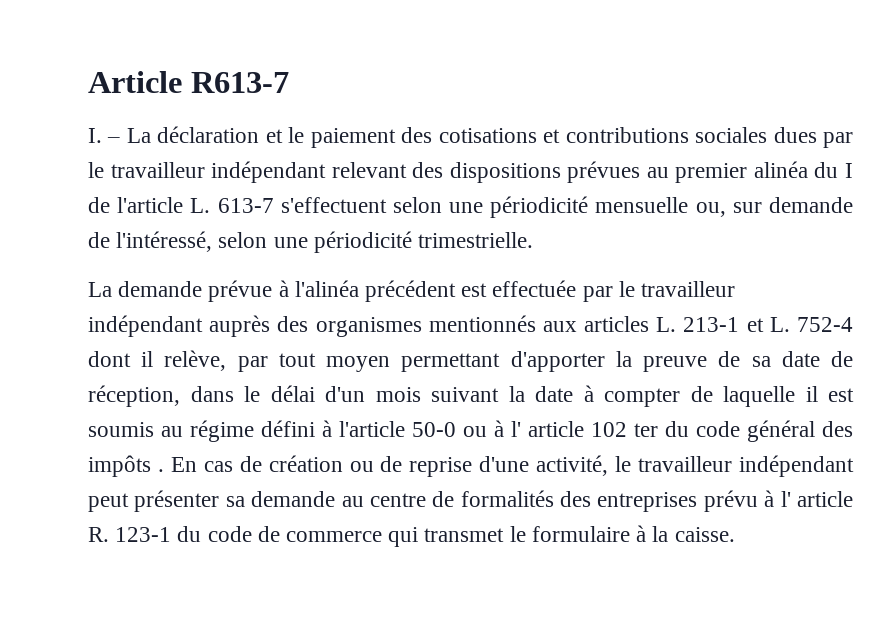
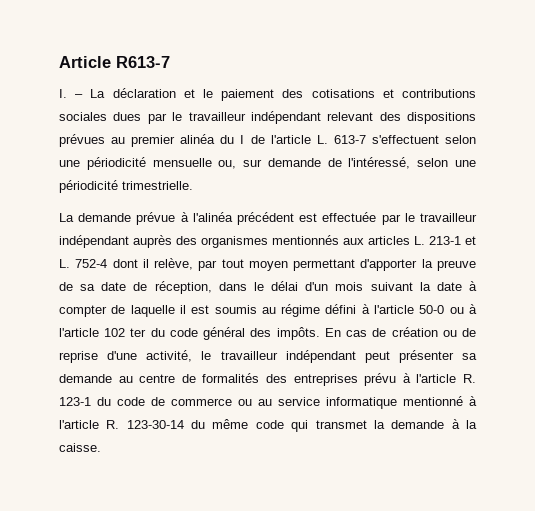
[511,421,584,437] l' article -> [59,328,99,337] l'article
[88,455,164,477] impôts . -> [276,327,320,340] impôts.
[780,491,853,507] l' article -> [416,374,457,383] l'article
[388,526,630,547] qui transmet le formulaire -> [238,396,477,409] [59,419,445,432] ou au service informatique mentionné à l'article R. 123-30-14 du même code qui transmet la demande

